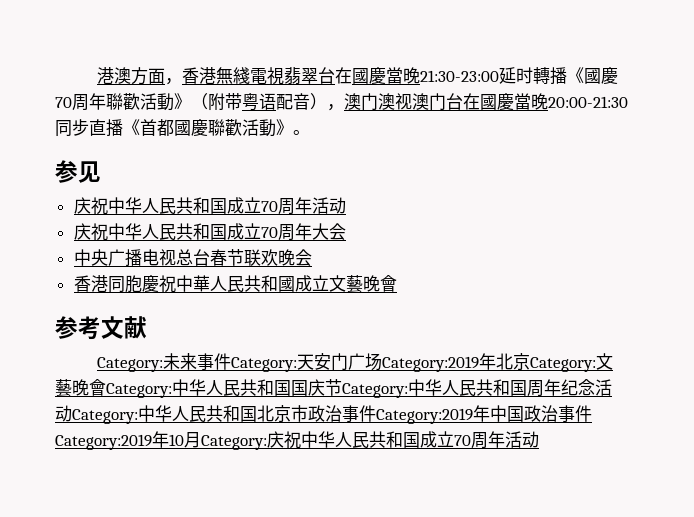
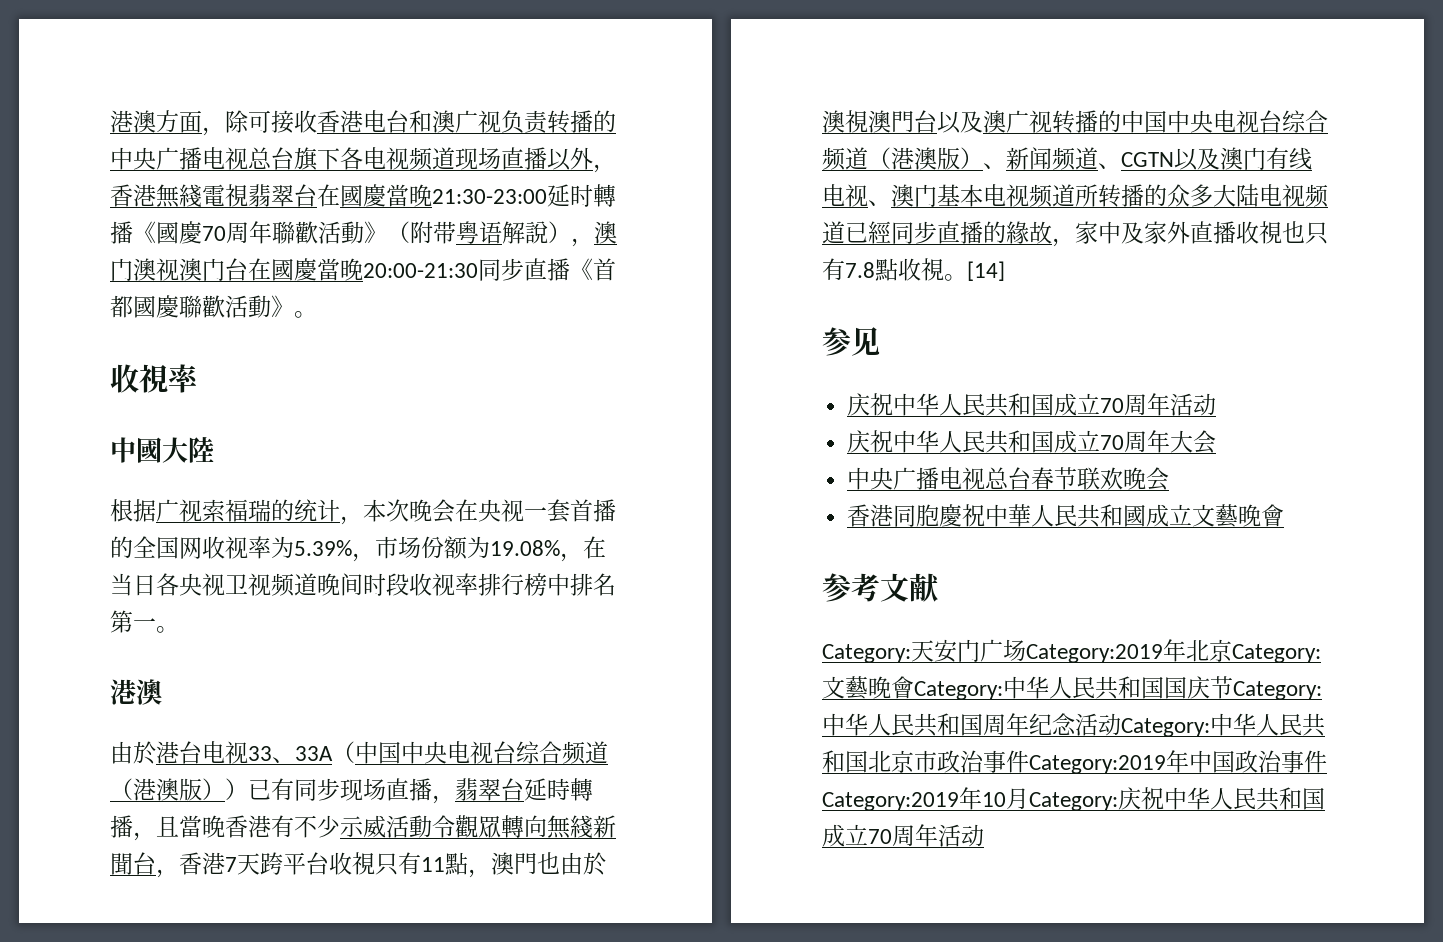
(182, 81) none -> [225,110,616,134] [110,147,616,173] 除可接收香港电台和澳广视负责转播的中央广播电视总台旗下各电视频道现场直播以外，
[276,93,310,110] 配音 -> [502,221,548,244] 解說
(310, 132) none -> [110,364,198,393] [110,437,214,463] [110,499,616,525] [110,536,606,562] [110,573,616,597] [110,610,179,633] [110,679,162,705] [110,741,608,765] [110,778,593,804] [110,815,616,841] [110,852,606,878] [822,110,1328,134] [822,147,1312,171] [822,184,1329,208] [822,221,1328,247] [822,258,1005,281] // 收視率 // 中國大陸 // 根据广视索福瑞的统计，本次晚会在央视一套首播的全国网收视率为5.39%，市场份额为19.08%，在当日各央视卫视频道晚间时段收视率排行榜中排名第一。 // 港澳 // 由於港台电视33、33A（中国中央电视台综合频道（港澳版））已有同步现场直播，翡翠台延時轉播，且當晚香港有不少示威活動令觀眾轉向無綫新聞台，香港7天跨平台收視只有11點，澳門也由於澳視澳門台以及澳广视转播的中国中央电视台综合频道（港澳版）、新闻频道、CGTN以及澳门有线电视、澳门基本电视频道所转播的众多大陆电视频道已經同步直播的緣故，家中及家外直播收視也只有7.8點收視。[14]
[162,353,297,372] 未来事件Category: -> (911, 653) none

